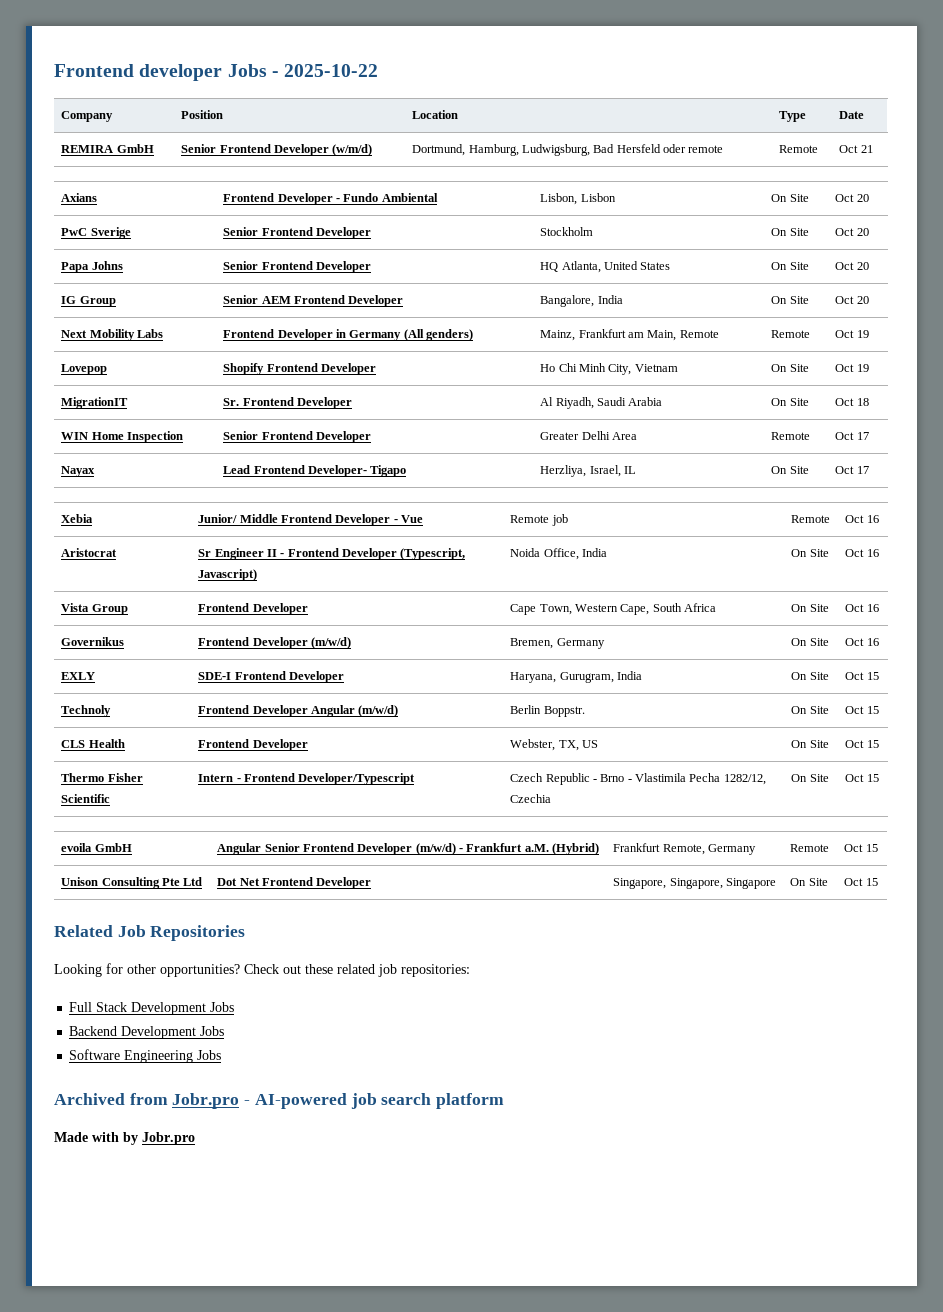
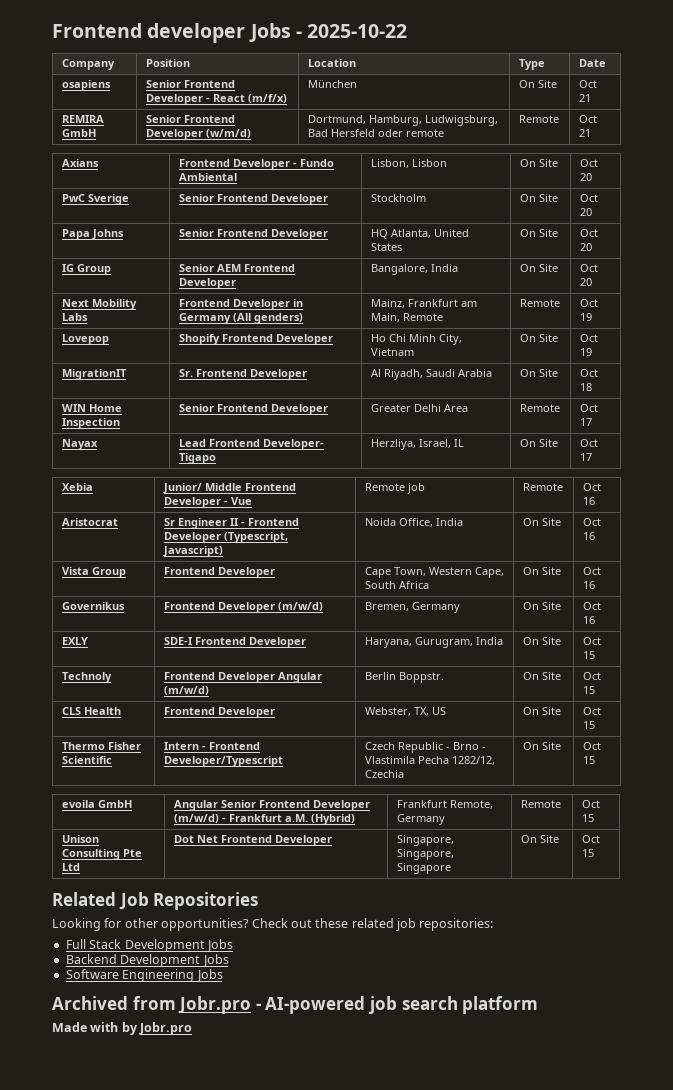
(865, 115) none -> [61,80,111,91] [145,80,235,88] [145,94,287,105] [307,80,357,88] [518,80,557,88] [578,80,597,88] [578,94,591,102] // osapiens | Senior Frontend Developer - React (m/f/x) | München | On Site | Oct 21

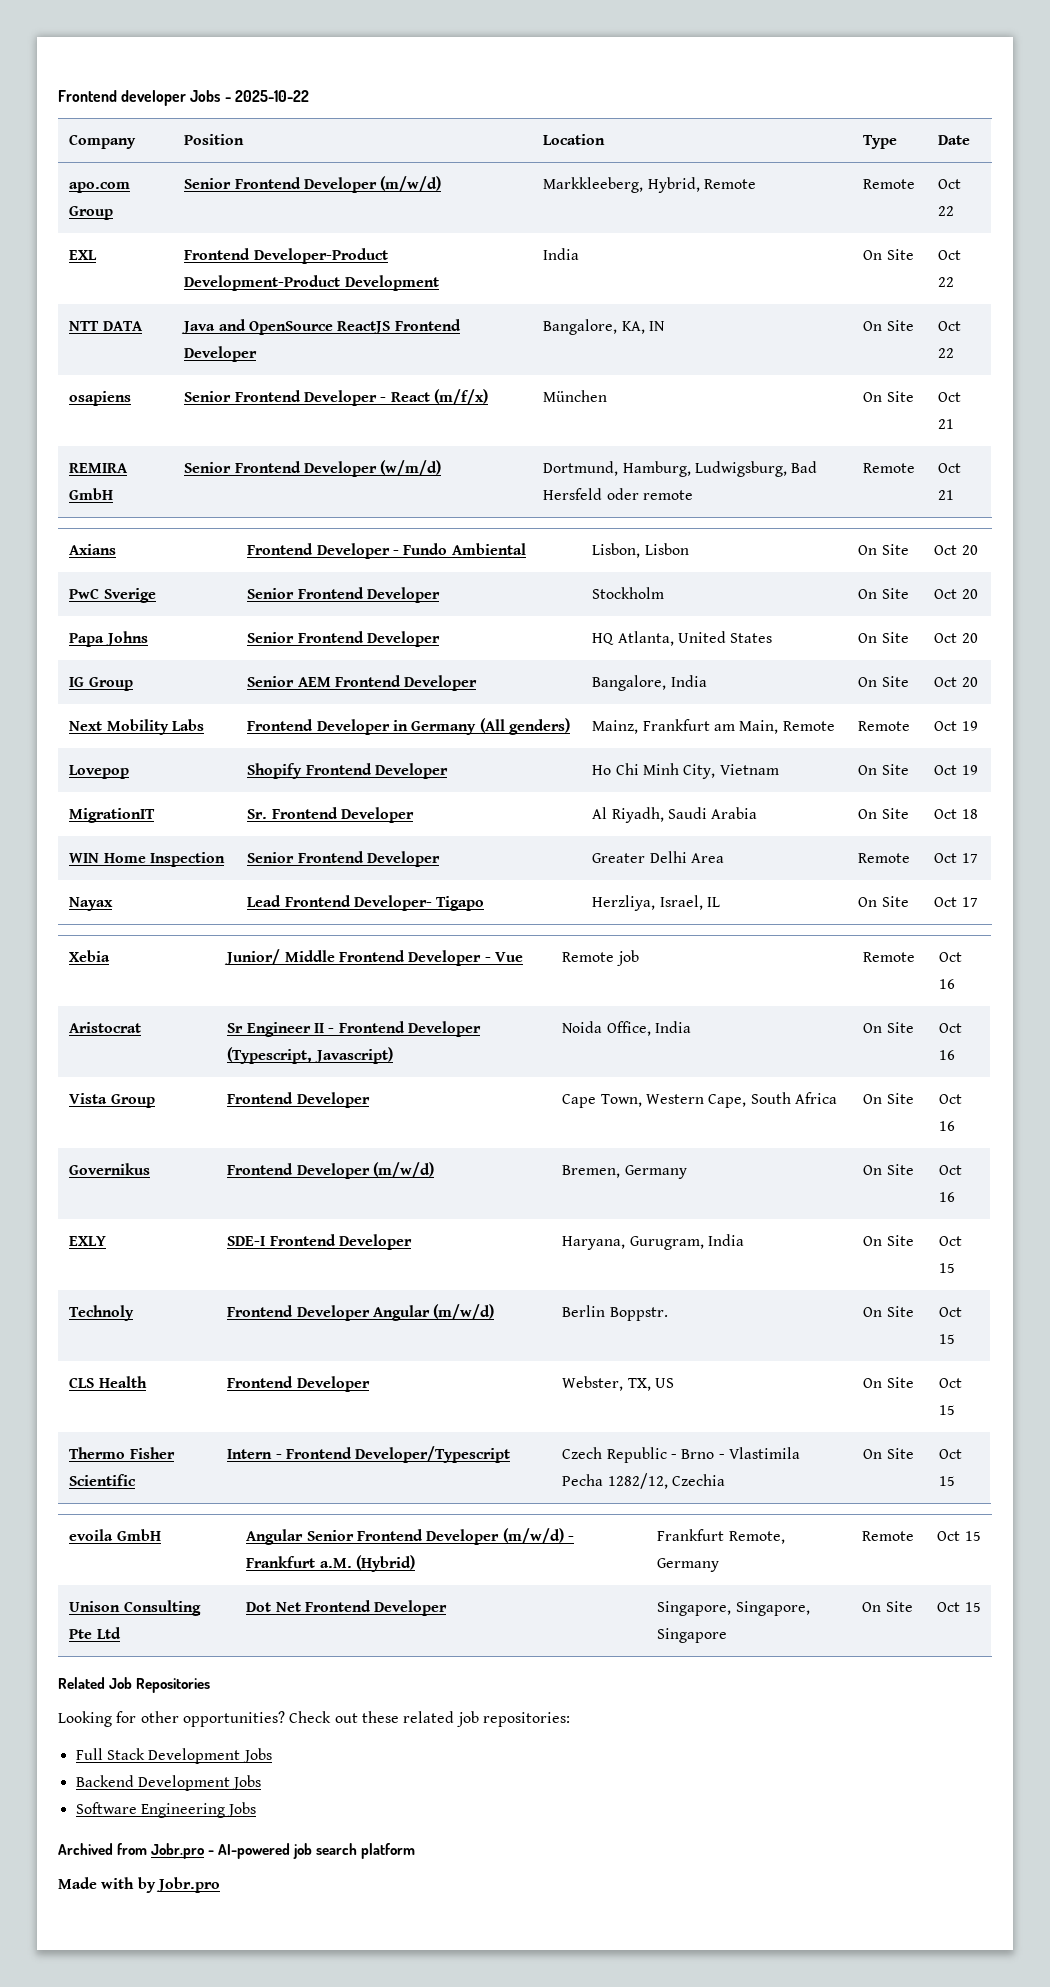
(606, 63) none -> [69,182,131,193] [69,206,114,220] [184,176,442,193] [543,177,756,193] [863,179,916,189] [938,179,962,189] [938,206,955,216] [69,250,98,260] [184,248,388,264] [184,275,439,291] [543,248,580,260] [863,249,914,260] [938,250,962,260] [938,277,955,287] [69,321,143,331] [181,319,461,335] [184,346,258,362] [543,319,665,335] [863,320,914,331] [938,321,962,331] [938,348,955,358] // apo.com Group | Senior Frontend Developer (m/w/d) | Markkleeberg, Hybrid, Remote | Remote | Oct 22 // EXL | Frontend Developer-Product Development-Product Development | India | On Site | Oct 22 // NTT DATA | Java and OpenSource ReactJS Frontend Developer | Bangalore, KA, IN | On Site | Oct 22

